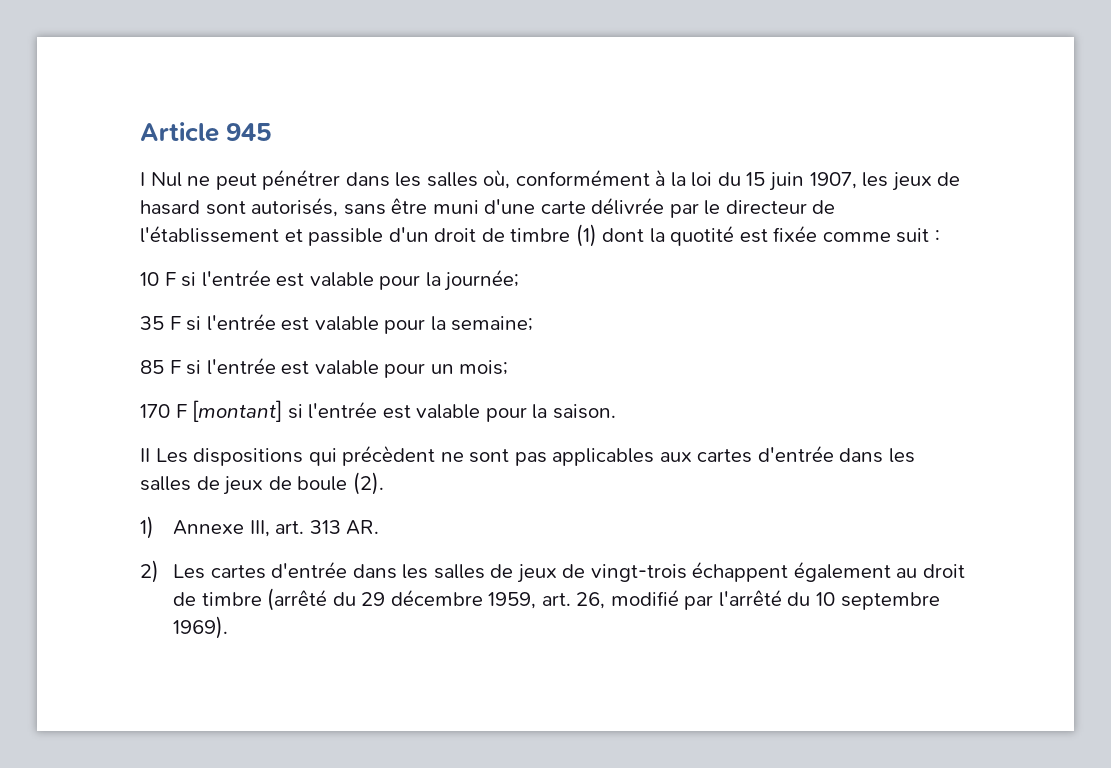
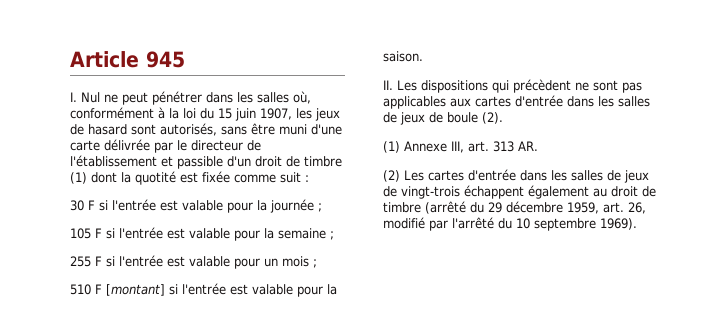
[140,172,145,186] I -> [70,92,77,102] I.
[140,269,520,291] [140,313,534,334] [140,360,164,374] 10 F si l'entrée est valable pour la journée; // 35 F si l'entrée est valable pour la semaine; // 85 -> [70,199,322,213] [70,227,334,241] [70,256,91,267] 30 F si l'entrée est valable pour la journée ; // 105 F si l'entrée est valable pour la semaine ; // 255
[459,360,509,375] [140,404,170,418] mois; // 170 -> [282,256,317,268] [70,284,91,295] mois ; // 510
[140,448,150,462] II -> [383,80,393,90] II.
[140,516,154,539] 1) -> [383,141,400,153] (1)
[140,560,159,583] 2) -> [383,170,400,182] (2)

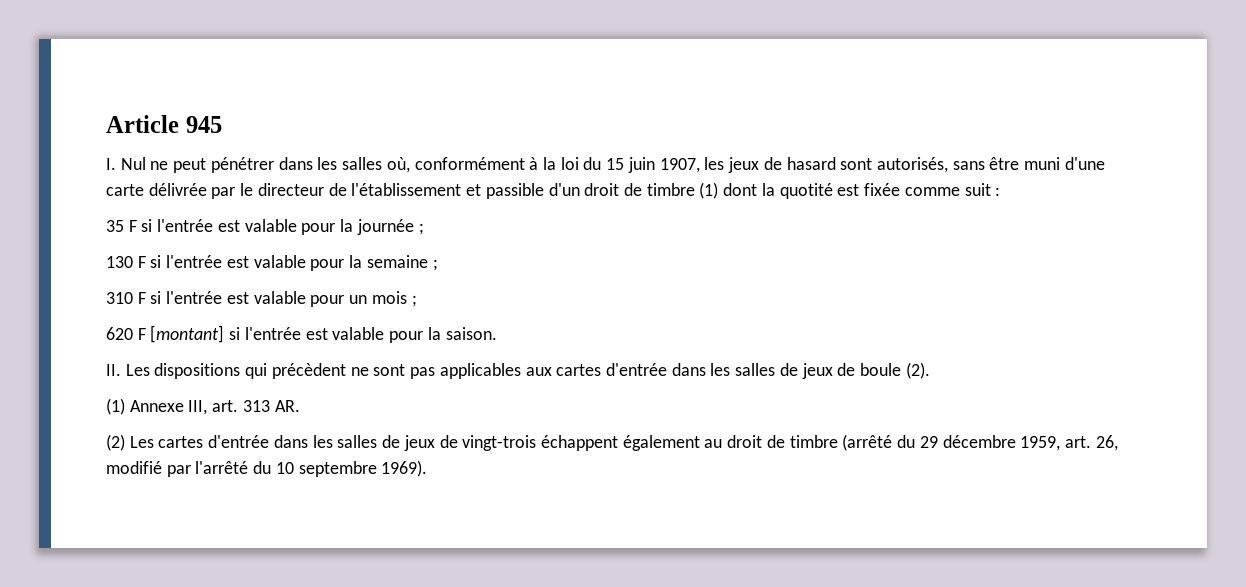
[70,200,84,211] 30 -> [106,220,124,232] 35
[70,228,91,239] 105 -> [106,256,133,268] 130
[70,256,91,267] 255 -> [106,292,133,304] 310
[70,284,91,295] 510 -> [106,327,133,340] 620

